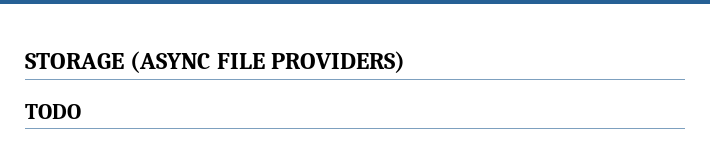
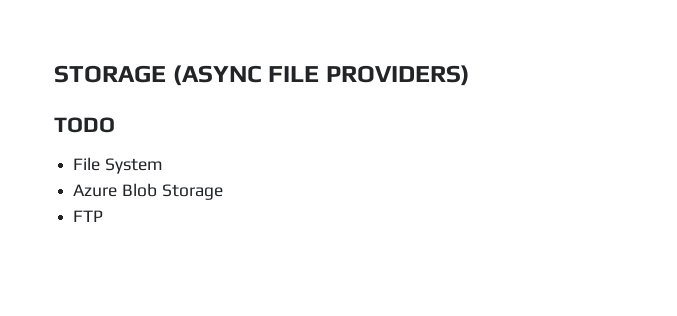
(81, 111) none -> [73,157,163,174] [73,183,223,200] [73,210,104,222] // File System // Azure Blob Storage // FTP

